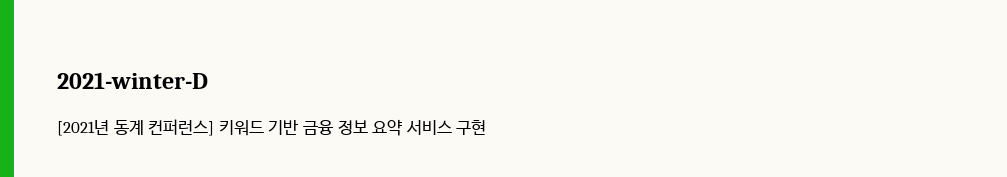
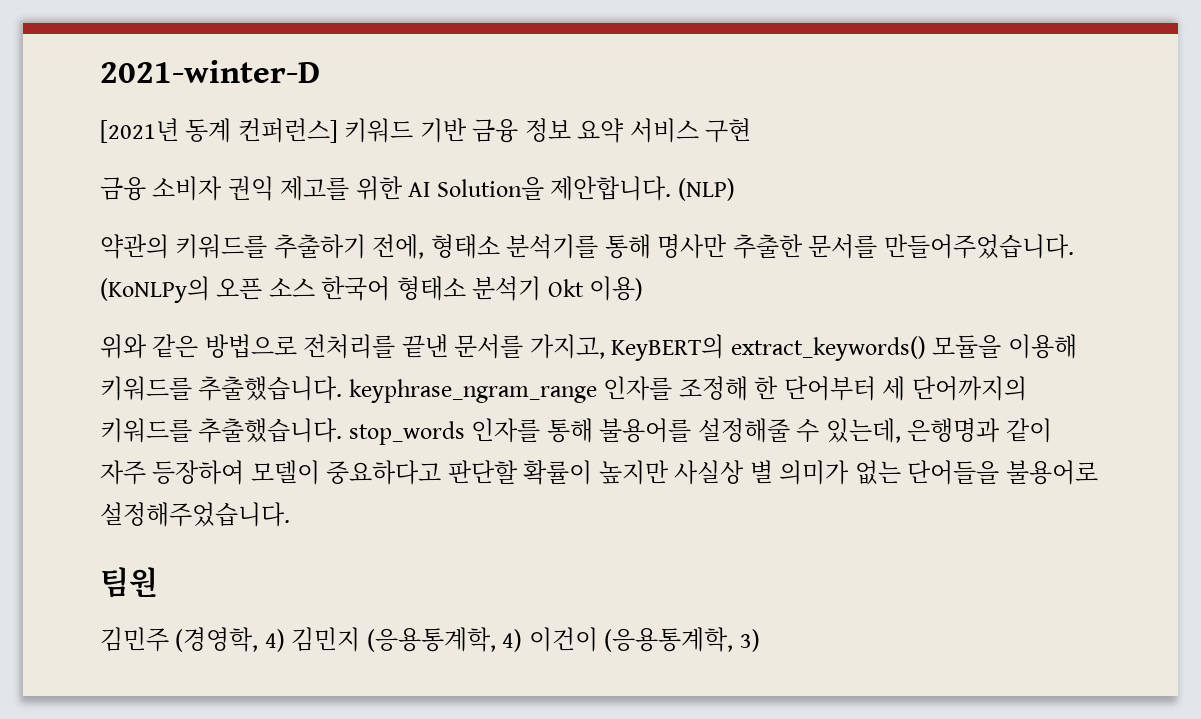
(487, 127) none -> [100,176,735,201] [100,234,1074,259] [100,276,644,303] [100,334,1077,361] [100,376,1027,403] [100,418,1052,445] [100,460,1098,485] [100,502,290,527] [100,567,158,598] [100,627,760,652] // 금융 소비자 권익 제고를 위한 AI Solution을 제안합니다. (NLP) // 약관의 키워드를 추출하기 전에, 형태소 분석기를 통해 명사만 추출한 문서를 만들어주었습니다. (KoNLPy의 오픈 소스 한국어 형태소 분석기 Okt 이용) // 위와 같은 방법으로 전처리를 끝낸 문서를 가지고, KeyBERT의 extract_keywords() 모듈을 이용해 키워드를 추출했습니다. keyphrase_ngram_range 인자를 조정해 한 단어부터 세 단어까지의 키워드를 추출했습니다. stop_words 인자를 통해 불용어를 설정해줄 수 있는데, 은행명과 같이 자주 등장하여 모델이 중요하다고 판단할 확률이 높지만 사실상 별 의미가 없는 단어들을 불용어로 설정해주었습니다. // 팀원 // 김민주 (경영학, 4) 김민지 (응용통계학, 4) 이건이 (응용통계학, 3)

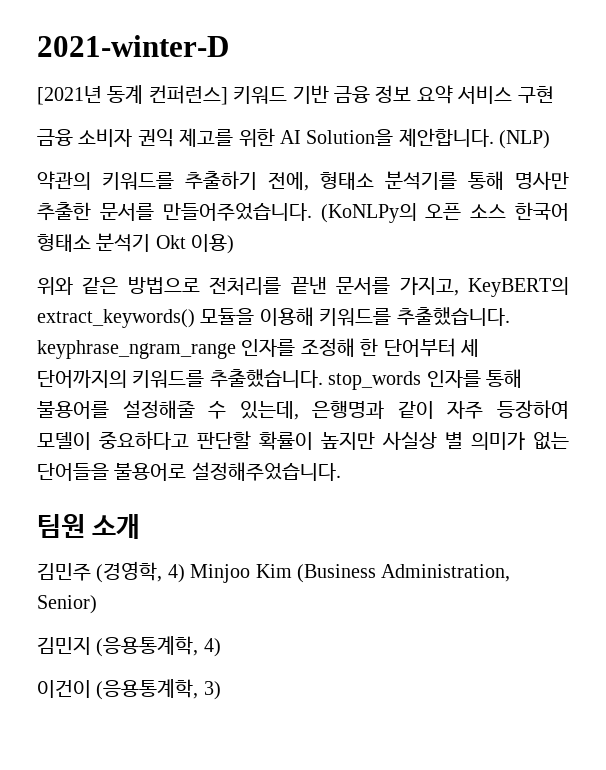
(158, 582) none -> [92,514,141,539] 소개
(285, 640) none -> [190,564,511,583] [37,595,97,614] Minjoo Kim (Business Administration, Senior) //
(523, 640) none -> (221, 647) //

